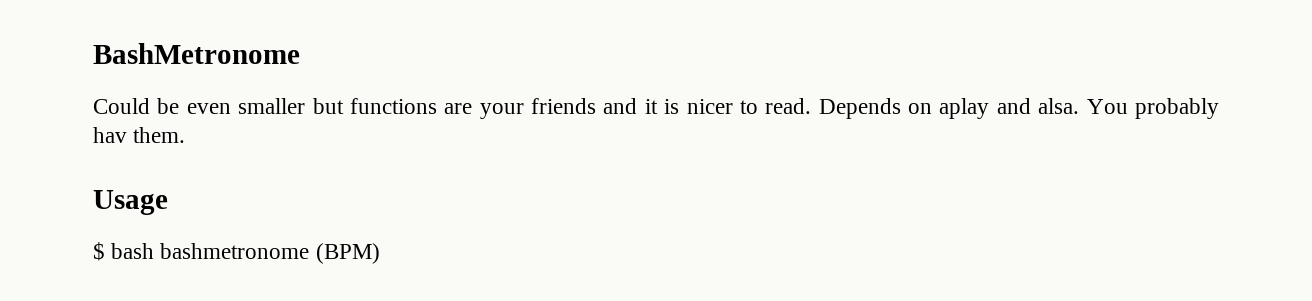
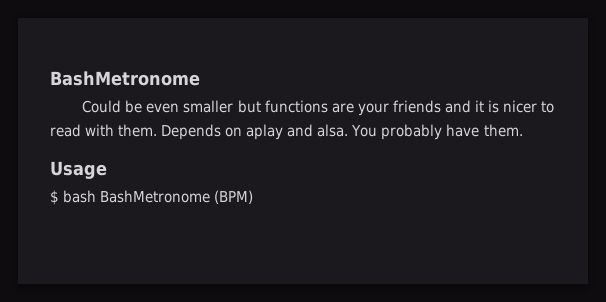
[765,98,812,114] read. -> [50,124,158,137] read with them.
[93,127,127,143] hav -> [446,124,480,137] have
[160,243,310,259] bashmetronome -> [100,190,211,203] BashMetronome

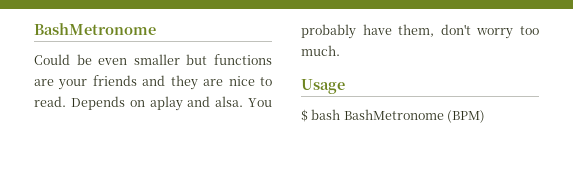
[474,100,554,113] [50,124,158,137] it is nicer to read with them. -> [170,75,272,90] [34,96,66,107] they are nice to read.
[483,124,523,137] them. -> [398,24,539,39] [301,45,340,56] them, don't worry too much.

